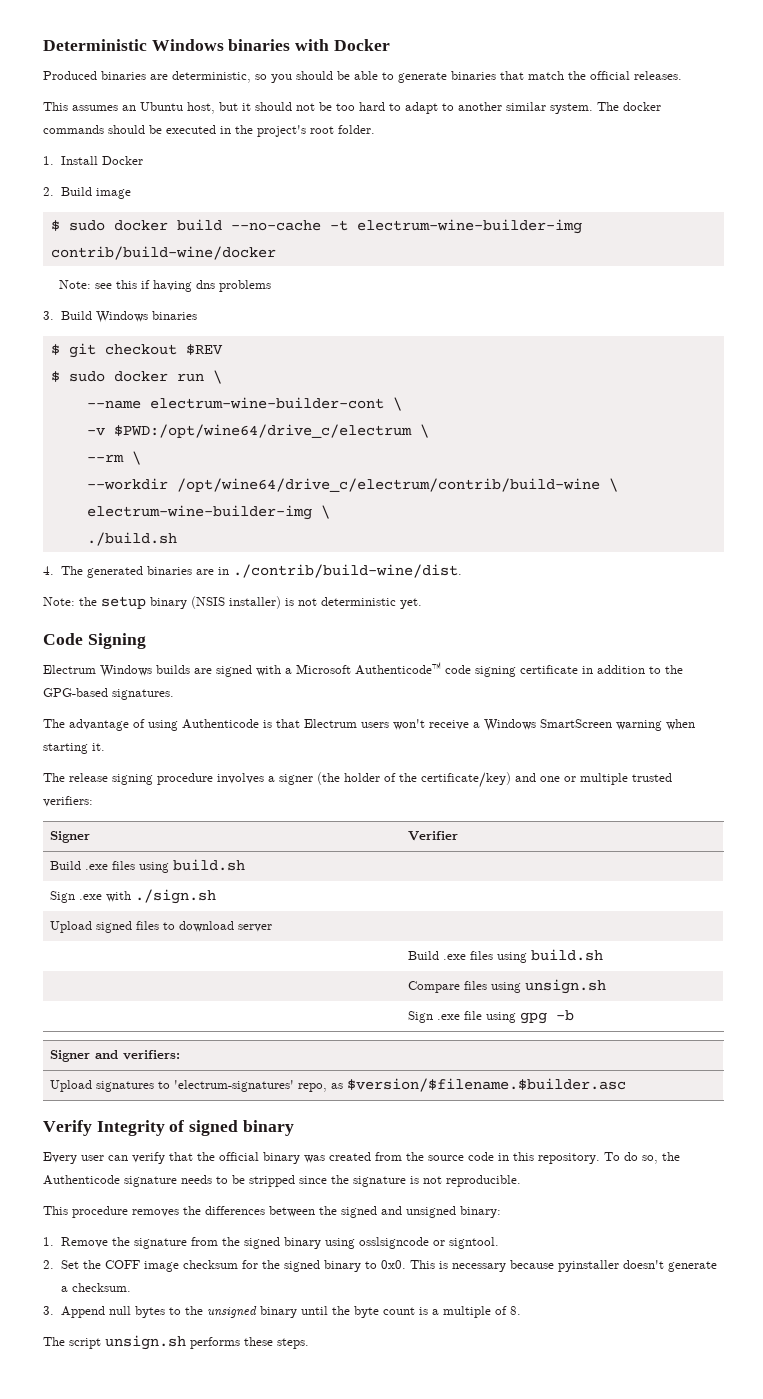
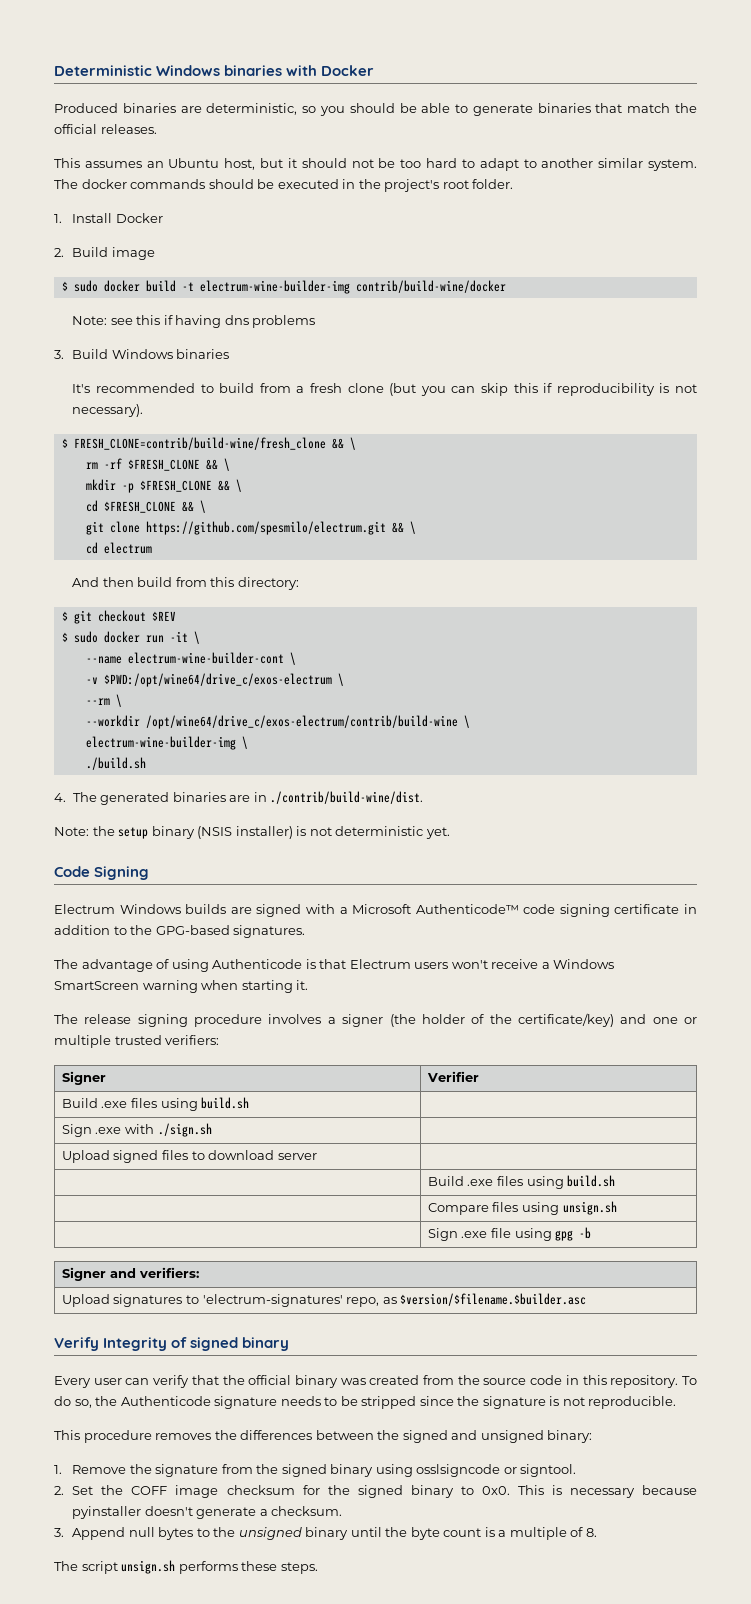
[230,220,321,231] --no-cache -> (176, 286) none
(197, 315) none -> [72,383,698,396] [72,404,144,417] [61,437,356,450] [85,458,230,471] [85,479,242,493] [85,500,206,513] [85,521,416,535] [85,542,152,554] [72,577,299,590] // It's recommended to build from a fresh clone (but you can skip this if reproducibility is not necessary). // $ FRESH_CLONE=contrib/build-wine/fresh_clone && \ // rm -rf $FRESH_CLONE && \ // mkdir -p $FRESH_CLONE && \ // cd $FRESH_CLONE && \ // git clone https://github.com/spesmilo/electrum.git && \ // cd electrum // And then build from this directory:
(204, 377) none -> [169,631,188,642] -it
[113,424,412,438] $PWD:/opt/wine64/drive_c/electrum -> [103,673,332,687] $PWD:/opt/wine64/drive_c/exos-electrum
[176,478,600,492] /opt/wine64/drive_c/electrum/contrib/build-wine -> [145,715,458,729] /opt/wine64/drive_c/exos-electrum/contrib/build-wine

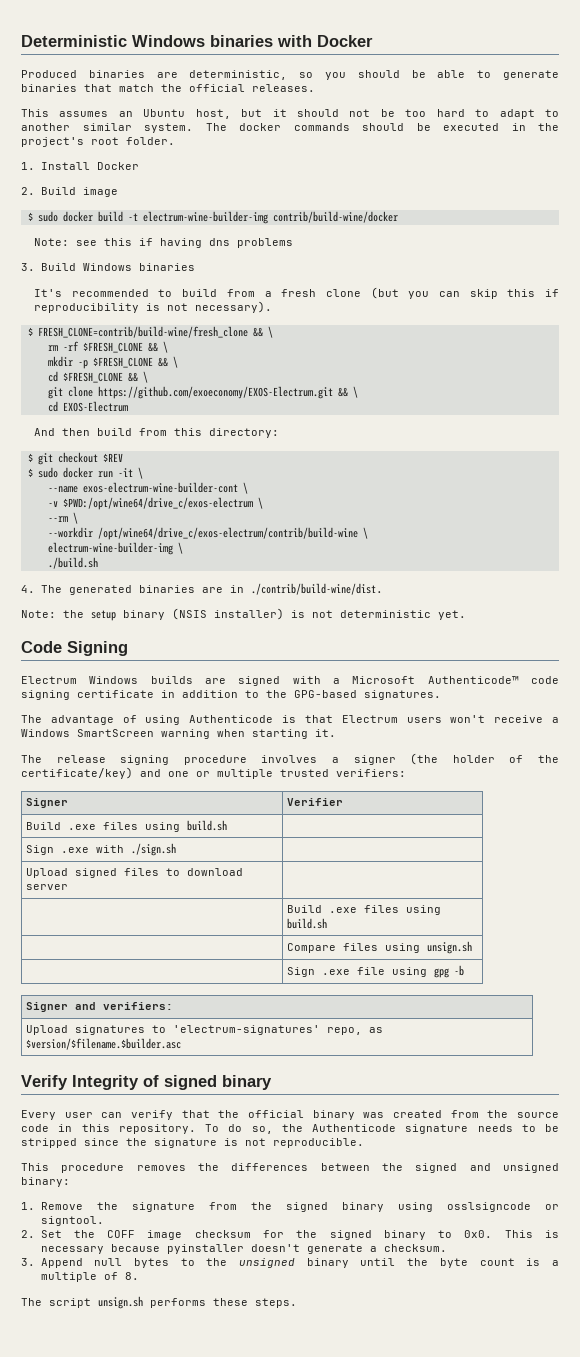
[145,521,416,535] [85,542,152,554] https://github.com/spesmilo/electrum.git && \ // cd electrum -> [97,386,358,399] [47,401,128,412] https://github.com/exoeconomy/EXOS-Electrum.git && \ // cd EXOS-Electrum
[127,652,284,664] electrum-wine-builder-cont -> [82,482,238,493] exos-electrum-wine-builder-cont

